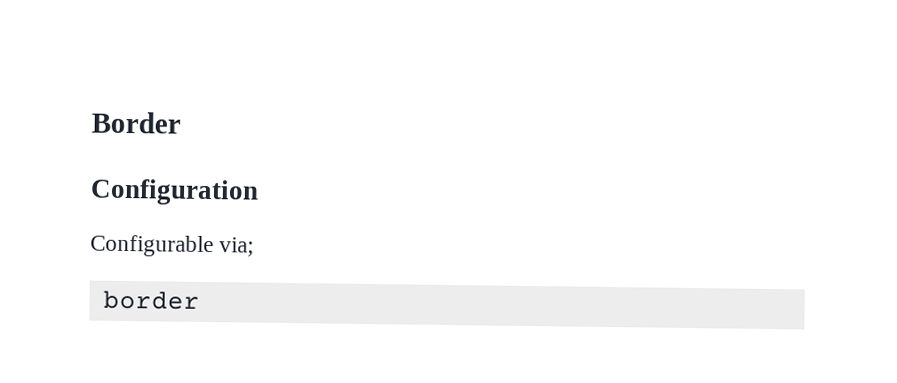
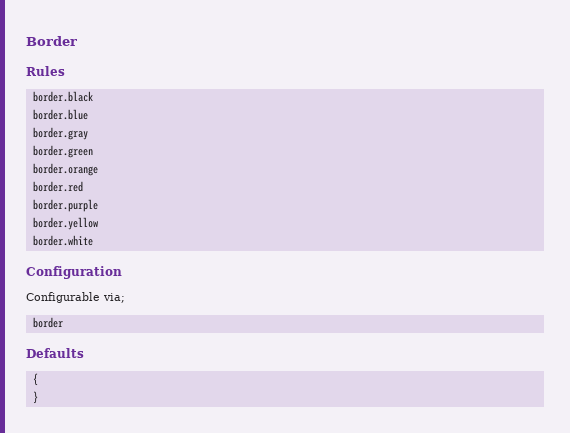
(181, 122) none -> [26,66,65,76] [32,91,93,102] [32,109,88,120] [32,127,88,140] [32,145,93,158] [32,163,98,176] [32,181,83,192] [32,199,98,212] [32,217,98,230] [32,235,93,246] // Rules // border.black // border.blue // border.gray // border.green // border.orange // border.red // border.purple // border.yellow // border.white
(200, 300) none -> [26,348,84,358] [32,373,38,386] [32,391,38,404] // Defaults // { // }

